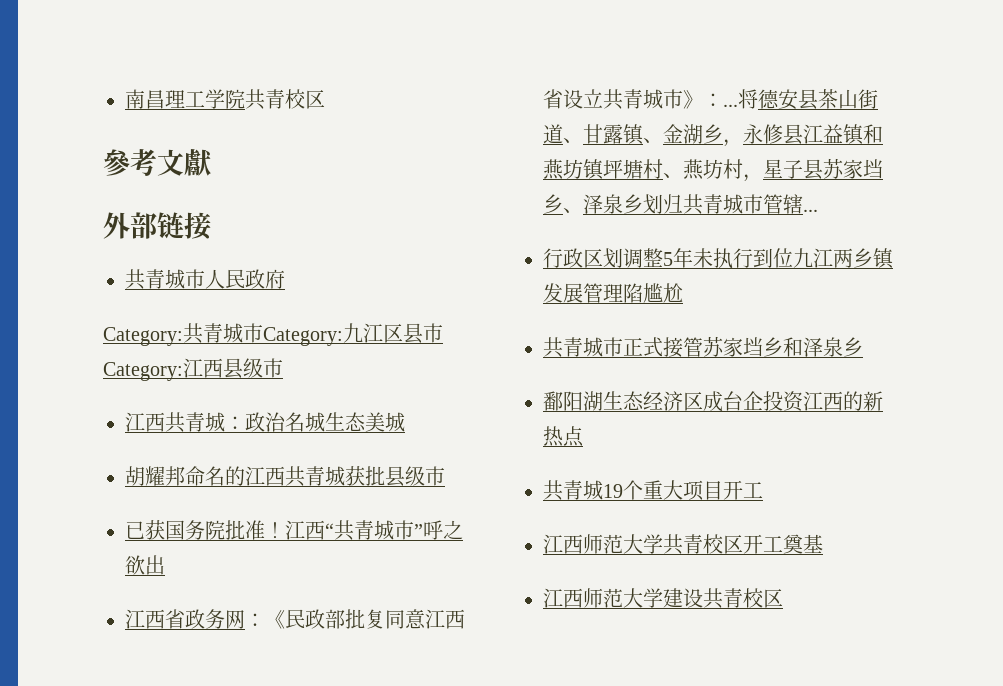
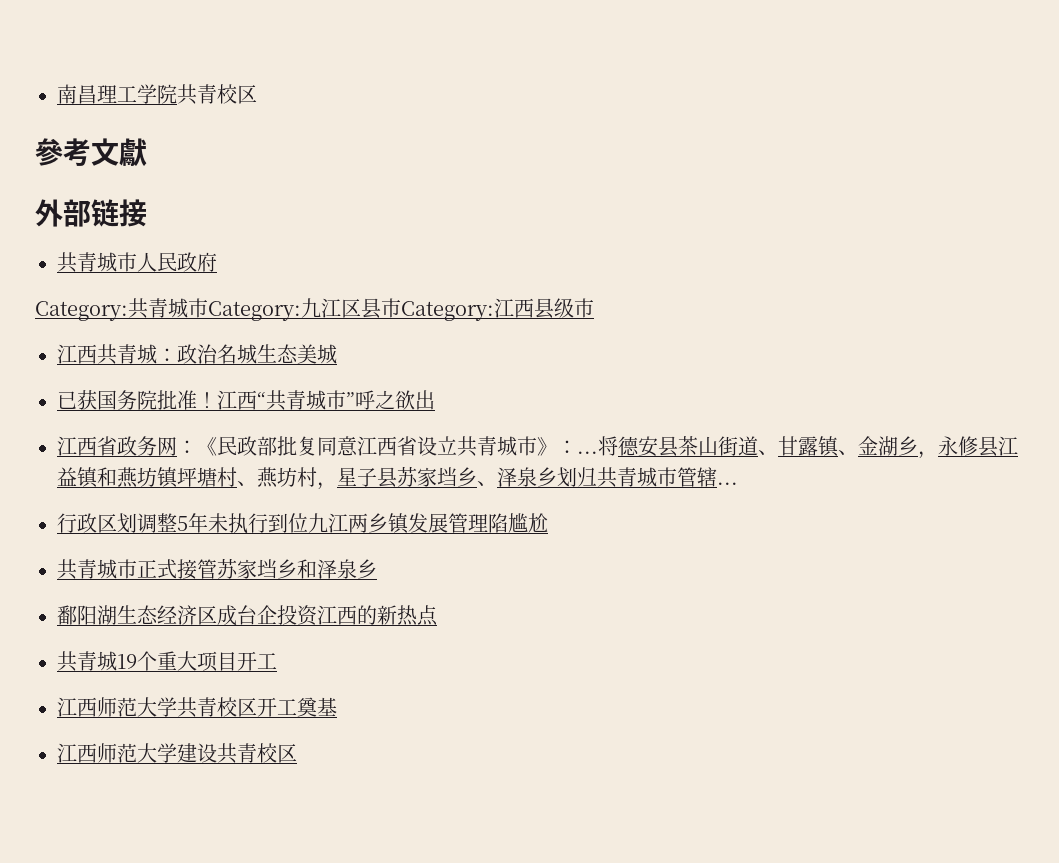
[125,466,445,487] // 胡耀邦命名的江西共青城获批县级市 -> (337, 354) none

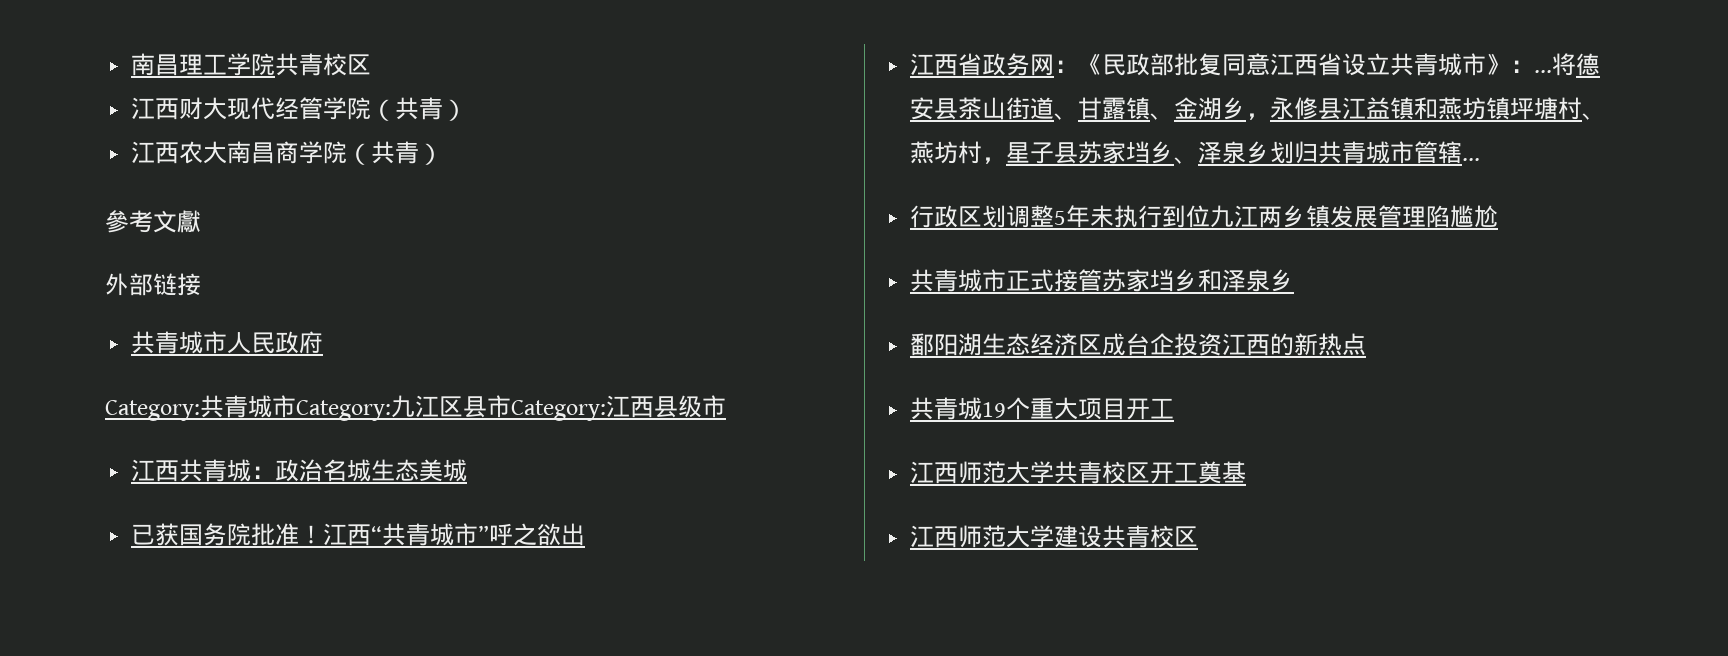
(257, 94) none -> [131,97,468,121] [131,141,444,165] // 江西财大现代经管学院（共青） // 江西农大南昌商学院（共青）

